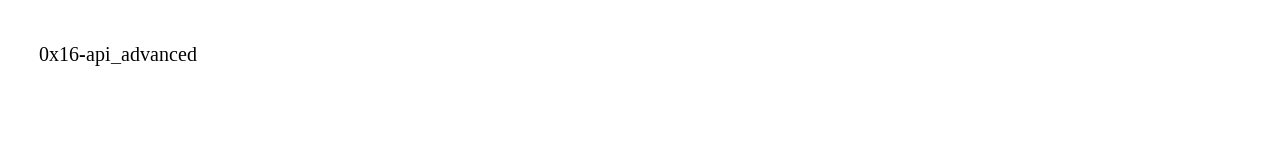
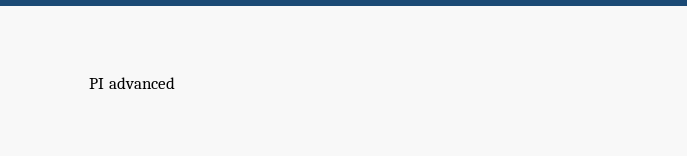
[39,47,197,66] 0x16-api_advanced -> [89,77,175,89] PI advanced

